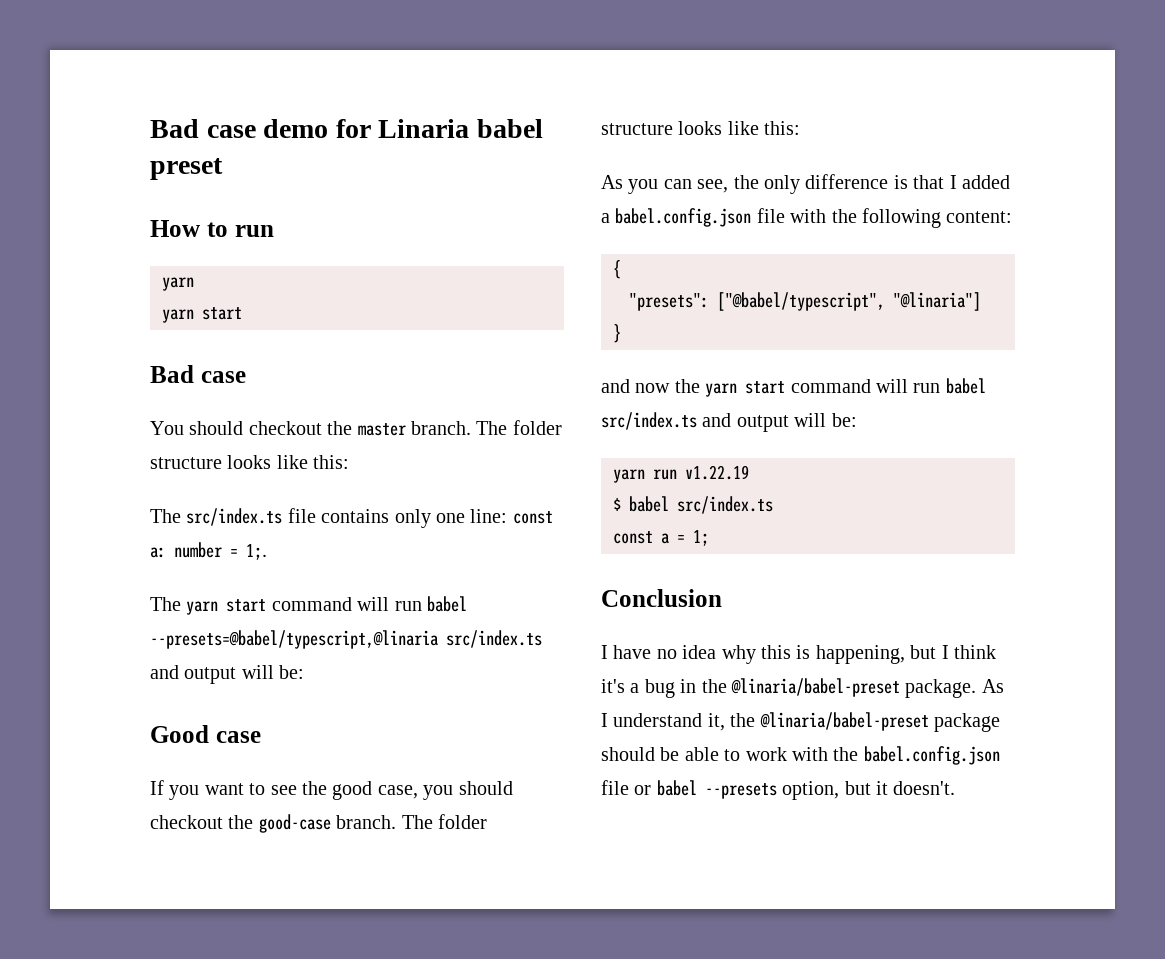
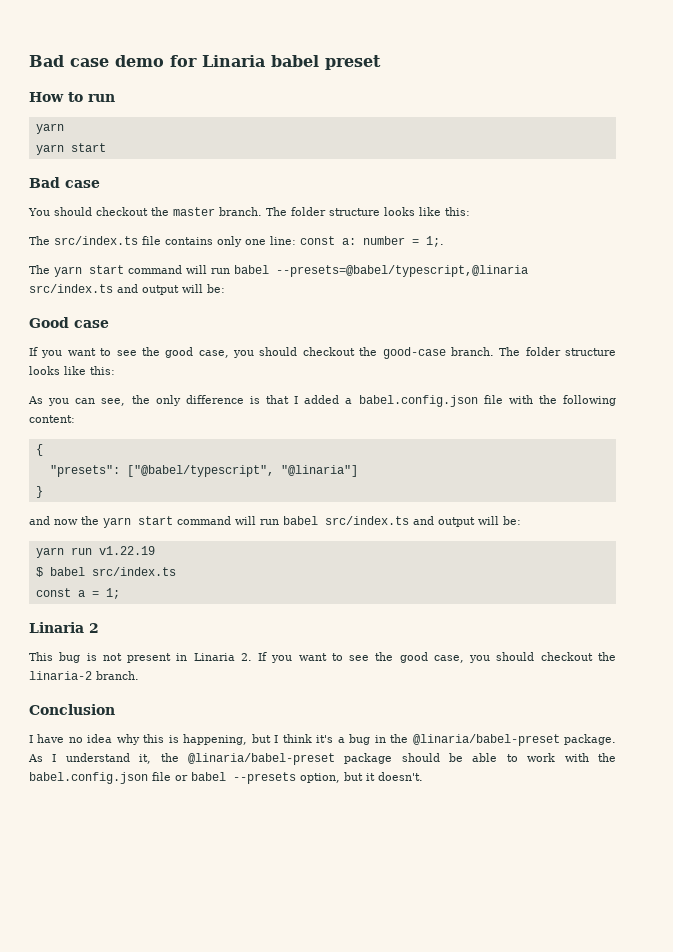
(709, 538) none -> [29,622,99,633] [29,652,616,663] [29,671,139,680] // Linaria 2 // This bug is not present in Linaria 2. If you want to see the good case, you should checkout the linaria-2 branch.

